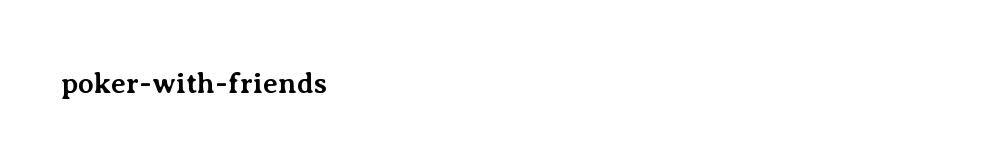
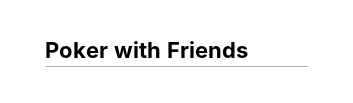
[61,72,327,99] poker-with-friends -> [45,41,248,58] Poker with Friends

